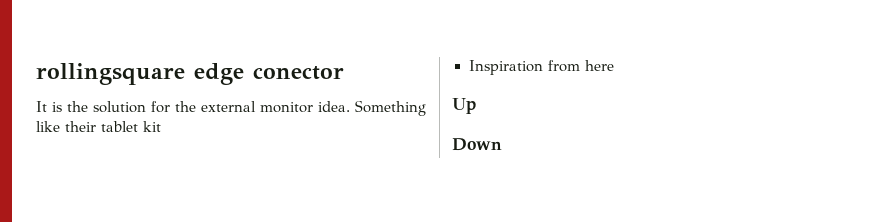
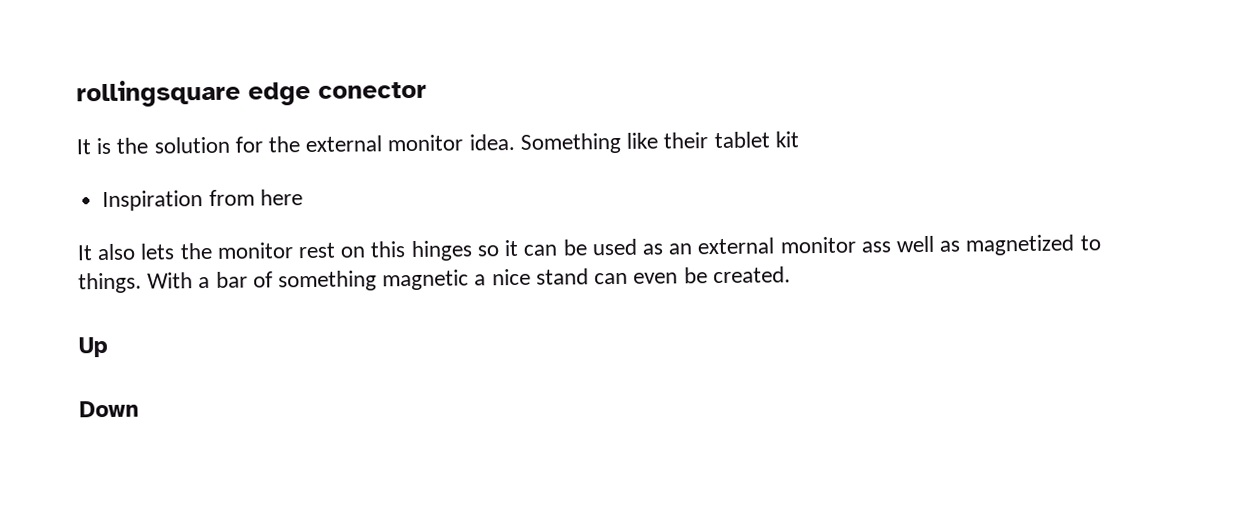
(614, 65) none -> [77,234,1101,262] [78,266,791,294] // It also lets the monitor rest on this hinges so it can be used as an external monitor ass well as magnetized to things. With a bar of something magnetic a nice stand can even be created.

